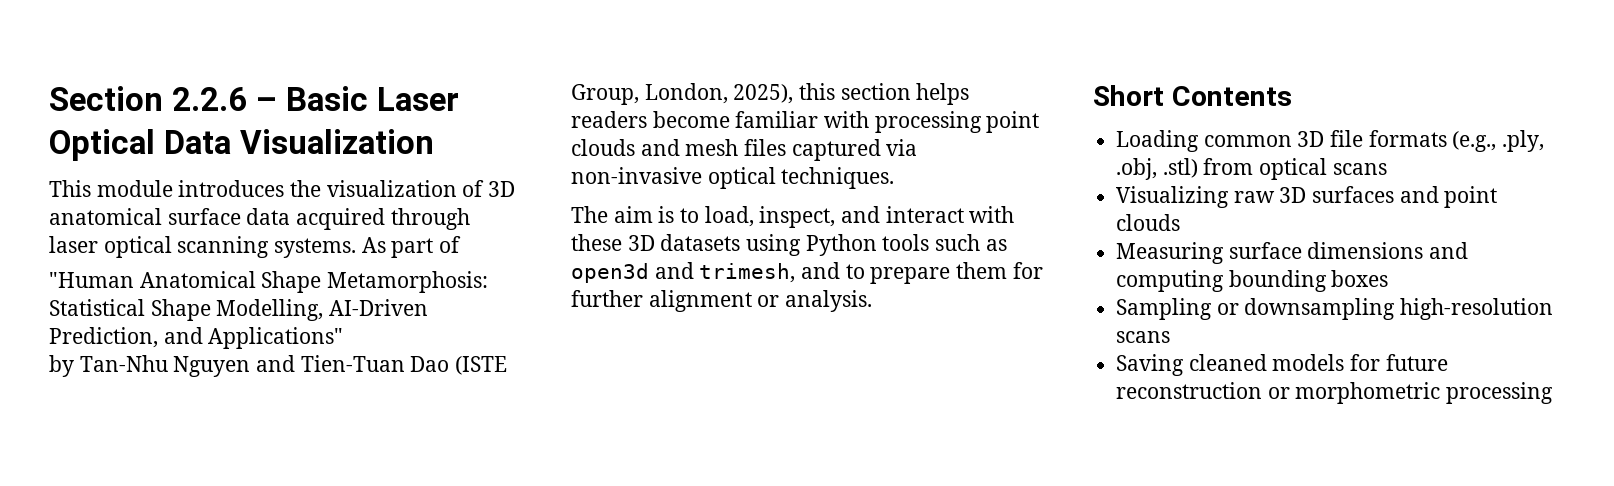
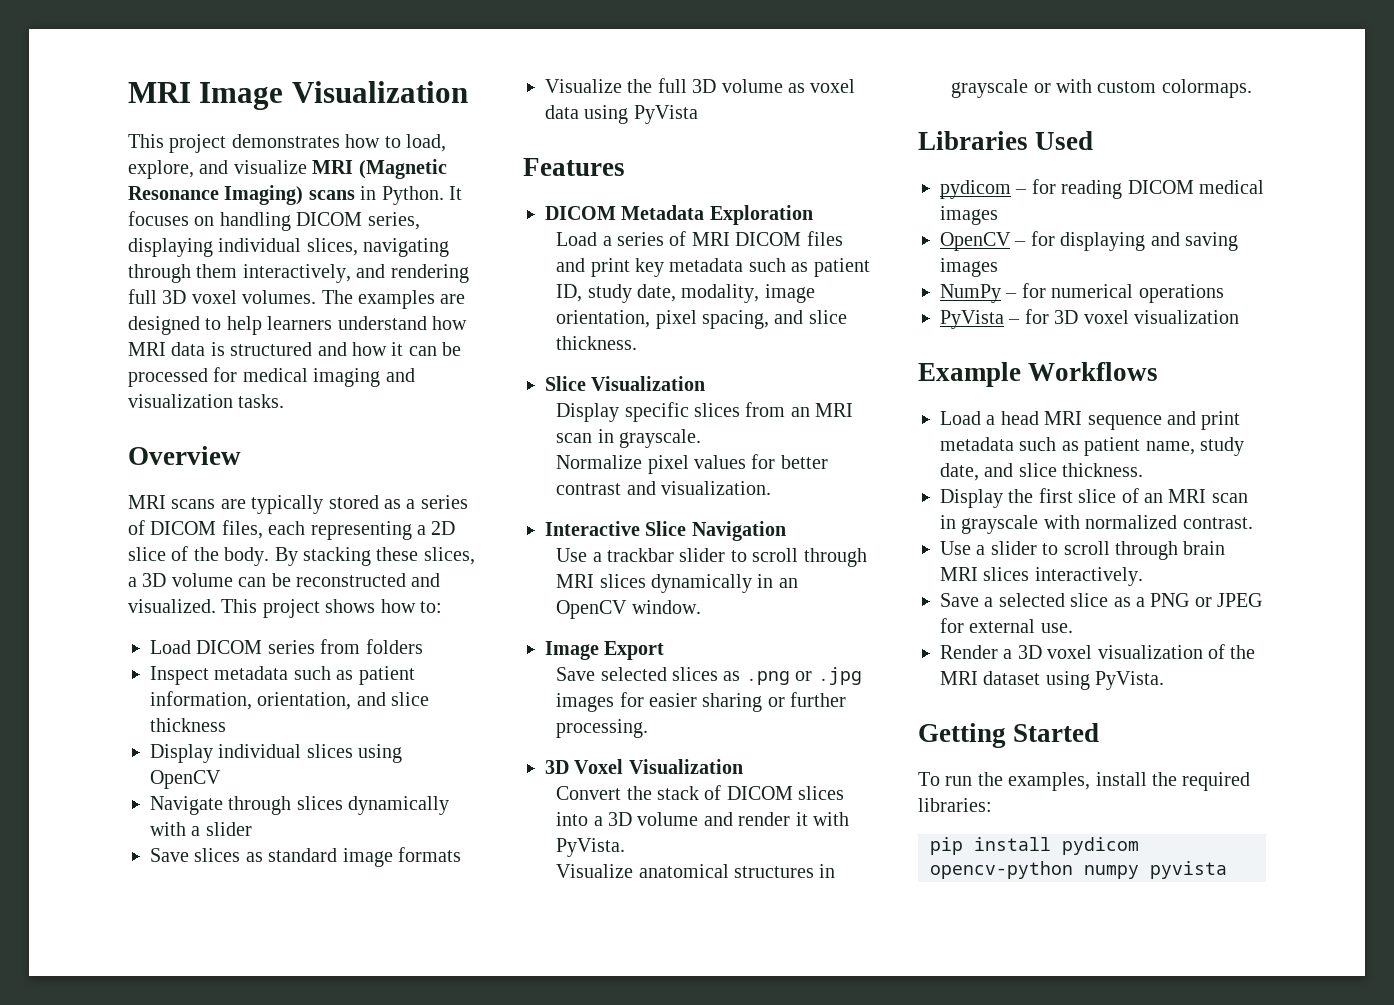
[49,86,459,111] [49,129,434,161] [49,180,516,197] [49,208,470,230] [49,236,462,258] [49,271,489,293] [49,299,429,321] [49,327,344,349] [49,355,508,377] [571,83,970,105] [571,111,1040,133] [571,139,918,161] [571,167,895,189] [571,206,1015,228] [571,234,1007,256] [571,262,1043,284] [571,290,873,312] [1093,85,1292,106] [1116,130,1545,152] [1116,158,1387,180] [1116,186,1498,208] [1116,214,1181,231] [1116,242,1469,264] [1116,270,1389,292] [1116,298,1554,320] [1116,331,1171,343] [1116,354,1448,376] [1116,382,1554,404] Section 2.2.6 – Basic Laser Optical Data Visualization // This module introduces the visualization of 3D anatomical surface data acquired through laser optical scanning systems. As part of // "Human Anatomical Shape Metamorphosis: Statistical Shape Modelling, AI-Driven Prediction, and Applications" // by Tan-Nhu Nguyen and Tien-Tuan Dao (ISTE Group, London, 2025), this section helps readers become familiar with processing point clouds and mesh files captured via non-invasive optical techniques. // The aim is to load, inspect, and interact with these 3D datasets using Python tools such as open3d and trimesh, and to prepare them for further alignment or analysis. // Short Contents // Loading common 3D file formats (e.g., .ply, .obj, .stl) from optical scans // Visualizing raw 3D surfaces and point clouds // Measuring surface dimensions and computing bounding boxes // Sampling or downsampling high-resolution scans // Saving cleaned models for future reconstruction or morphometric processing -> [128,81,468,110] [128,134,446,153] [128,159,447,179] [128,185,462,205] [128,211,420,231] [128,238,450,257] [128,264,469,283] [128,289,466,309] [128,316,467,335] [128,342,462,356] [128,367,415,387] [128,394,285,408] [128,446,241,465] [128,495,468,514] [128,520,456,540] [128,546,475,566] [128,573,441,587] [128,599,442,618] [150,639,423,654] [150,666,415,685] [150,691,430,710] [150,718,226,732] [150,744,403,763] [150,770,221,789] [150,796,450,815] [150,822,252,836] [150,847,461,867] [545,78,856,93] [545,105,698,124] [523,158,625,176] [545,205,813,225] [556,231,843,246] [556,258,870,277] [556,284,815,303] [556,310,847,329] [556,336,638,350] [545,376,706,391] [556,402,854,422] [556,429,701,448] [556,454,828,474] [556,481,771,495] [545,521,786,541] [556,548,867,567] [556,574,798,593] [556,600,701,619] [545,641,665,660] [556,667,862,685] [556,692,847,712] [556,719,649,738] [545,759,743,774] [556,785,845,800] [556,812,849,826] [556,838,626,857] [556,864,836,878] [951,79,1252,98] [918,131,1094,150] [940,179,1264,199] [940,206,998,225] [940,231,1238,251] [940,258,998,277] [940,283,1224,303] [940,309,1239,329] [918,362,1159,387] [940,411,1241,430] [940,437,1244,456] [940,463,1144,481] [940,488,1248,508] [940,515,1253,534] [940,541,1226,560] [940,567,1143,586] [940,593,1263,607] [940,618,1073,633] [940,644,1256,659] [940,671,1165,690] [918,723,1100,748] [918,772,1251,791] [918,798,992,812] [930,837,1139,855] [930,861,1227,879] MRI Image Visualization // This project demonstrates how to load, explore, and visualize MRI (Magnetic Resonance Imaging) scans in Python. It focuses on handling DICOM series, displaying individual slices, navigating through them interactively, and rendering full 3D voxel volumes. The examples are designed to help learners understand how MRI data is structured and how it can be processed for medical imaging and visualization tasks. // Overview // MRI scans are typically stored as a series of DICOM files, each representing a 2D slice of the body. By stacking these slices, a 3D volume can be reconstructed and visualized. This project shows how to: // Load DICOM series from folders // Inspect metadata such as patient information, orientation, and slice thickness // Display individual slices using OpenCV // Navigate through slices dynamically with a slider // Save slices as standard image formats // Visualize the full 3D volume as voxel data using PyVista // Features // DICOM Metadata Exploration // Load a series of MRI DICOM files and print key metadata such as patient ID, study date, modality, image orientation, pixel spacing, and slice thickness. // Slice Visualization // Display specific slices from an MRI scan in grayscale. // Normalize pixel values for better contrast and visualization. // Interactive Slice Navigation // Use a trackbar slider to scroll through MRI slices dynamically in an OpenCV window. // Image Export // Save selected slices as .png or .jpg images for easier sharing or further processing. // 3D Voxel Visualization // Convert the stack of DICOM slices into a 3D volume and render it with PyVista. // Visualize anatomical structures in grayscale or with custom colormaps. // Libraries Used // pydicom – for reading DICOM medical images // OpenCV – for displaying and saving images // NumPy – for numerical operations // PyVista – for 3D voxel visualization // Example Workflows // Load a head MRI sequence and print metadata such as patient name, study date, and slice thickness. // Display the first slice of an MRI scan in grayscale with normalized contrast. // Use a slider to scroll through brain MRI slices interactively. // Save a selected slice as a PNG or JPEG for external use. // Render a 3D voxel visualization of the MRI dataset using PyVista. // Getting Started // To run the examples, install the required libraries: // pip install pydicom opencv-python numpy pyvista

